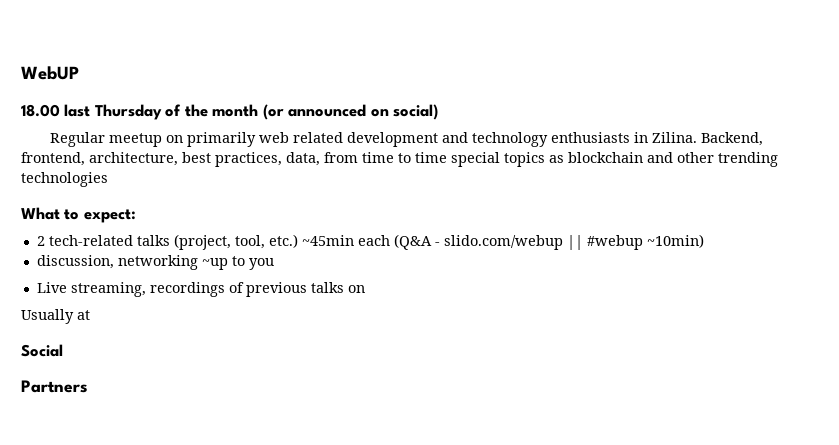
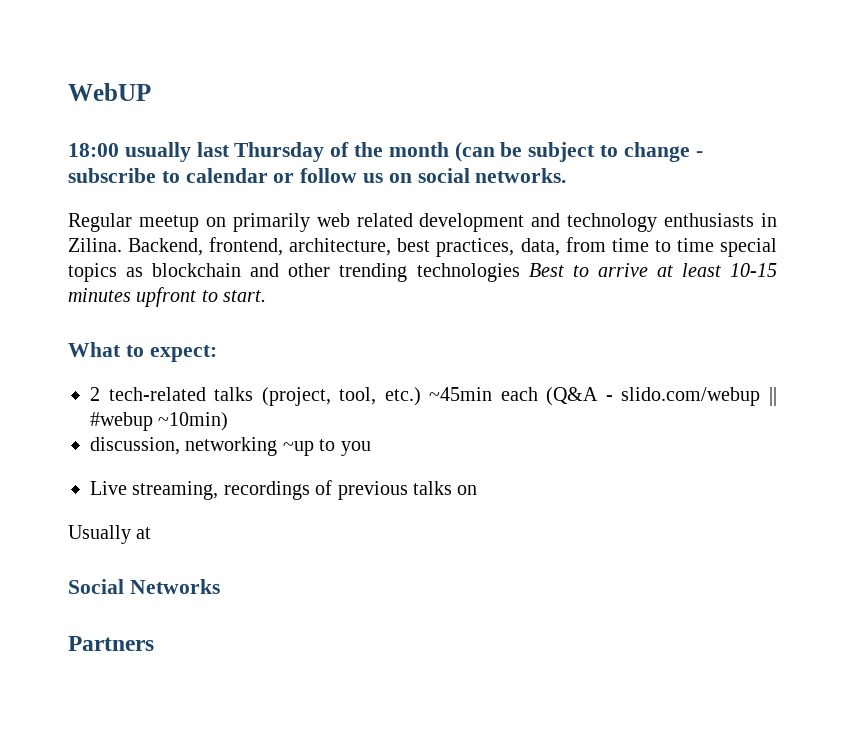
[21,104,60,117] 18.00 -> [68,142,191,162] 18:00 usually
[262,104,439,120] (or announced on social) -> [454,142,703,162] [68,168,567,183] (can be subject to change - subscribe to calendar or follow us on social networks.
(108, 179) none -> [528,263,778,277] [68,287,267,307] Best to arrive at least 10-15 minutes upfront to start.
(63, 350) none -> [129,579,220,594] Networks

